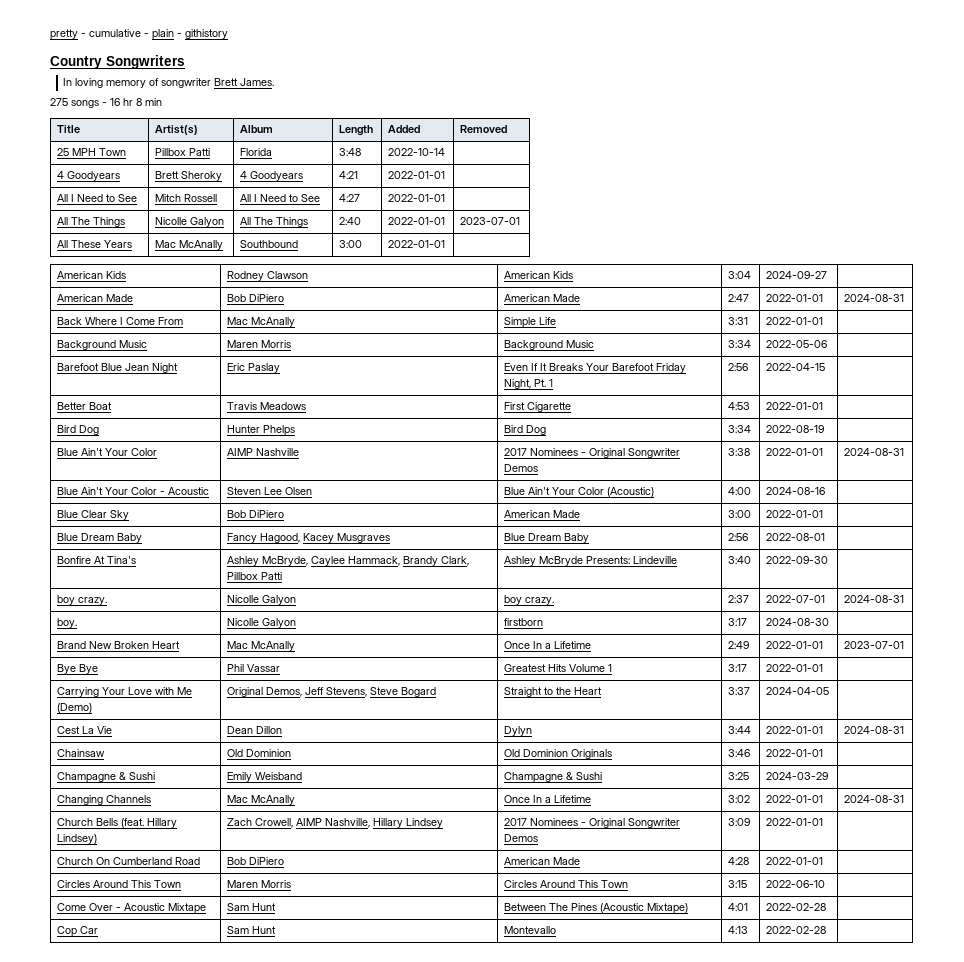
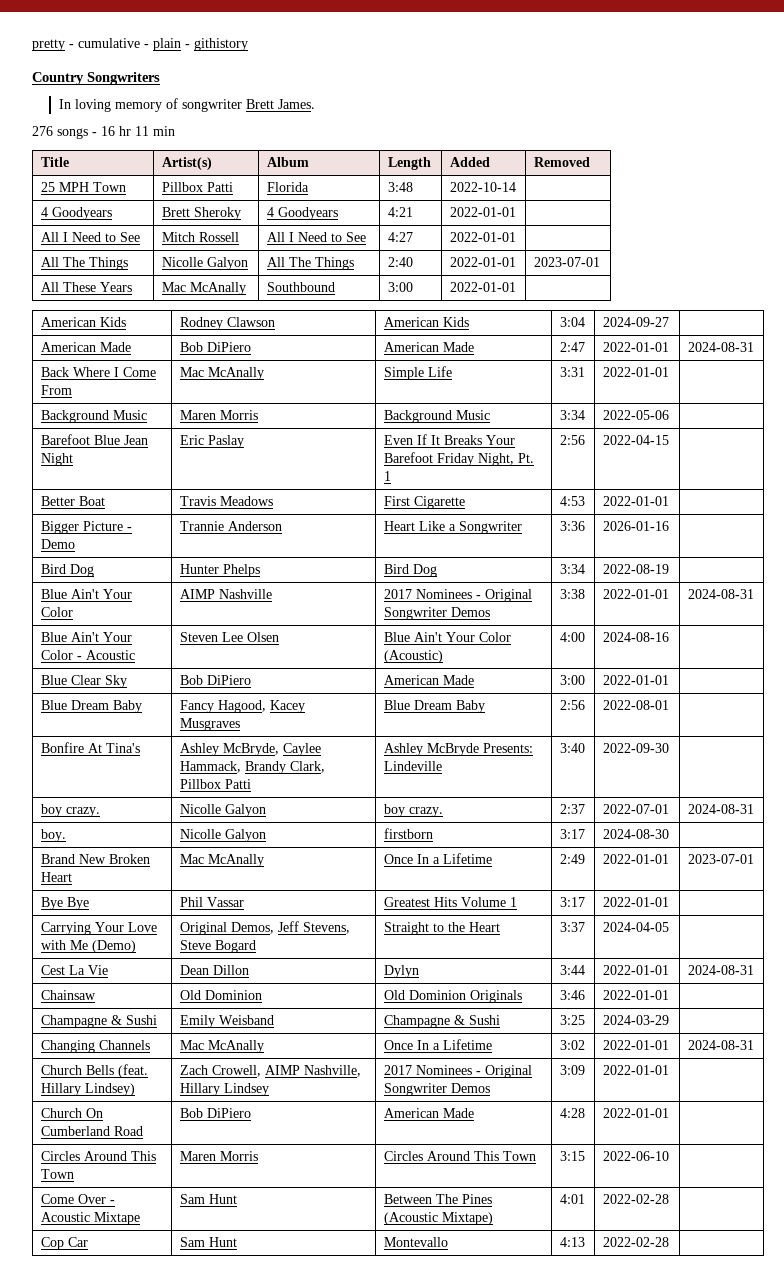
[50,98,68,106] 275 -> [32,126,53,136] 276
[136,98,142,106] 8 -> [135,126,149,136] 11
(824, 406) none -> [40,521,132,534] [40,539,75,549] [179,521,282,531] [383,521,522,534] [559,521,585,531] [602,521,669,531] // Bigger Picture - Demo | Trannie Anderson | Heart Like a Songwriter | 3:36 | 2026-01-16 |

